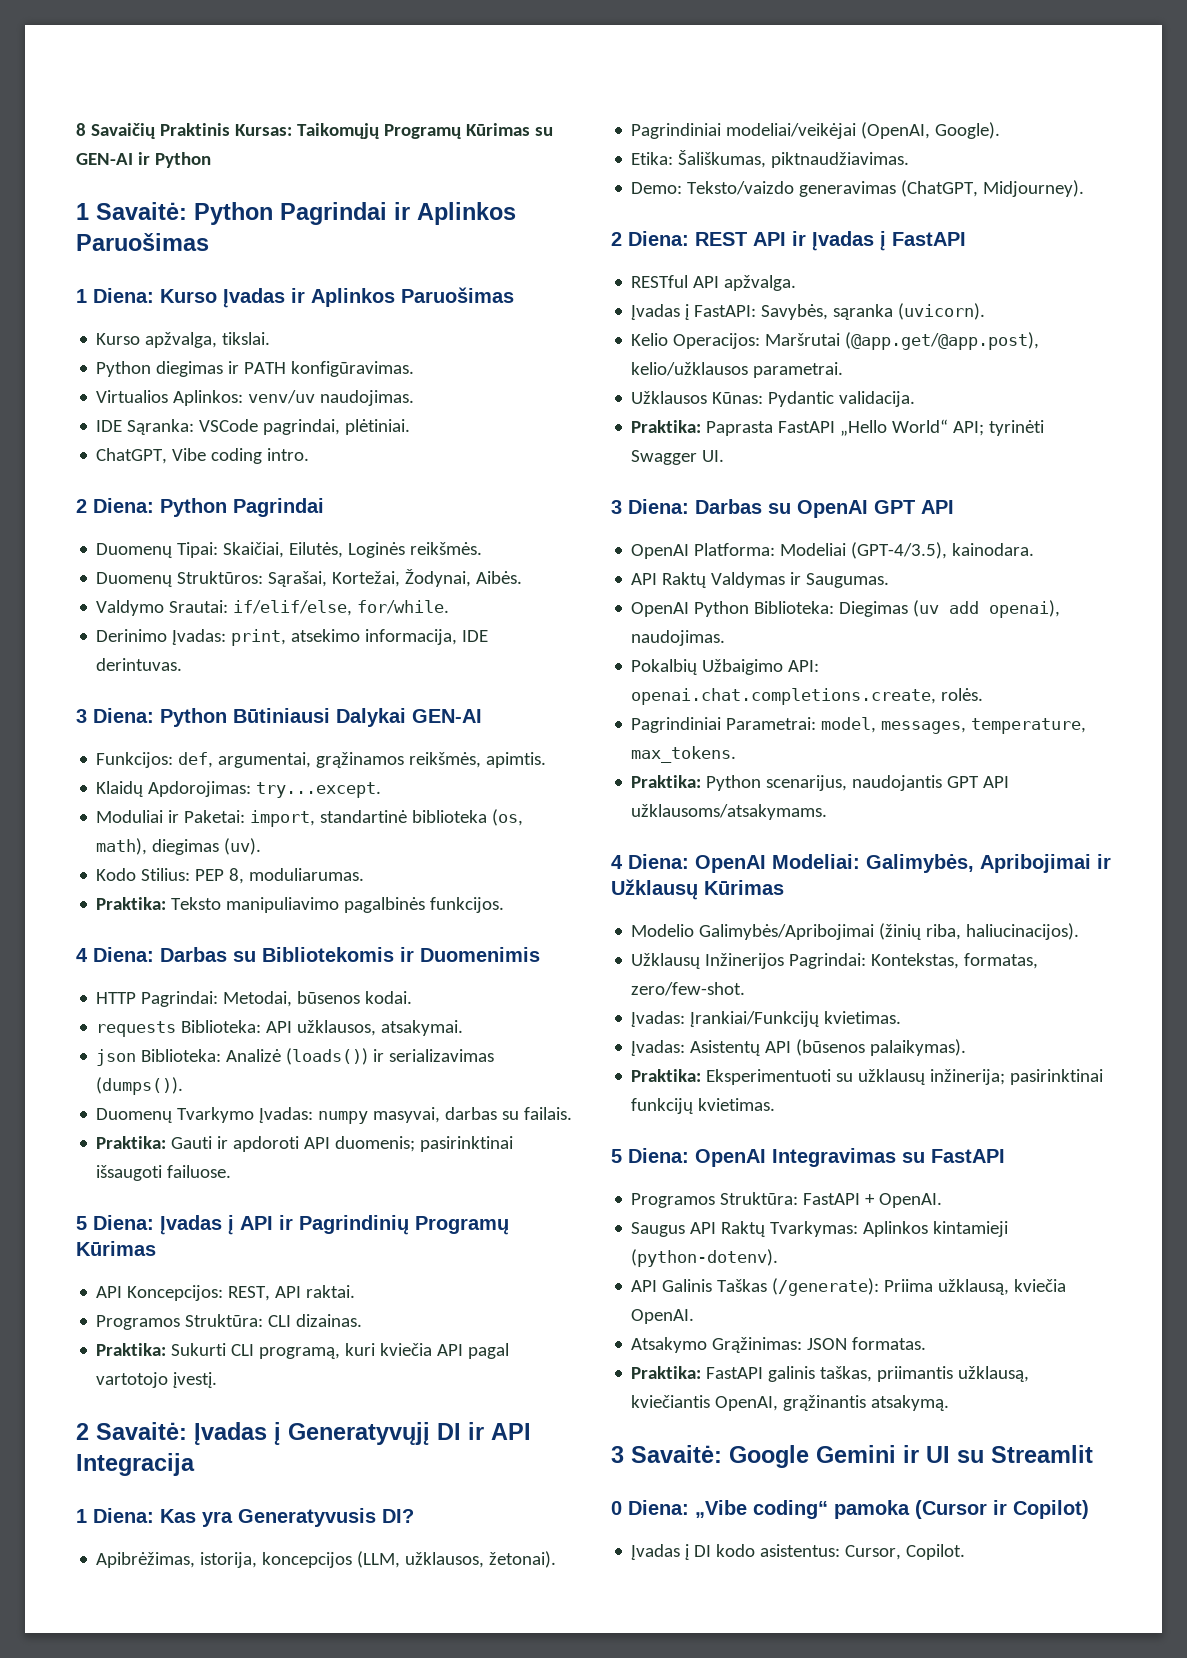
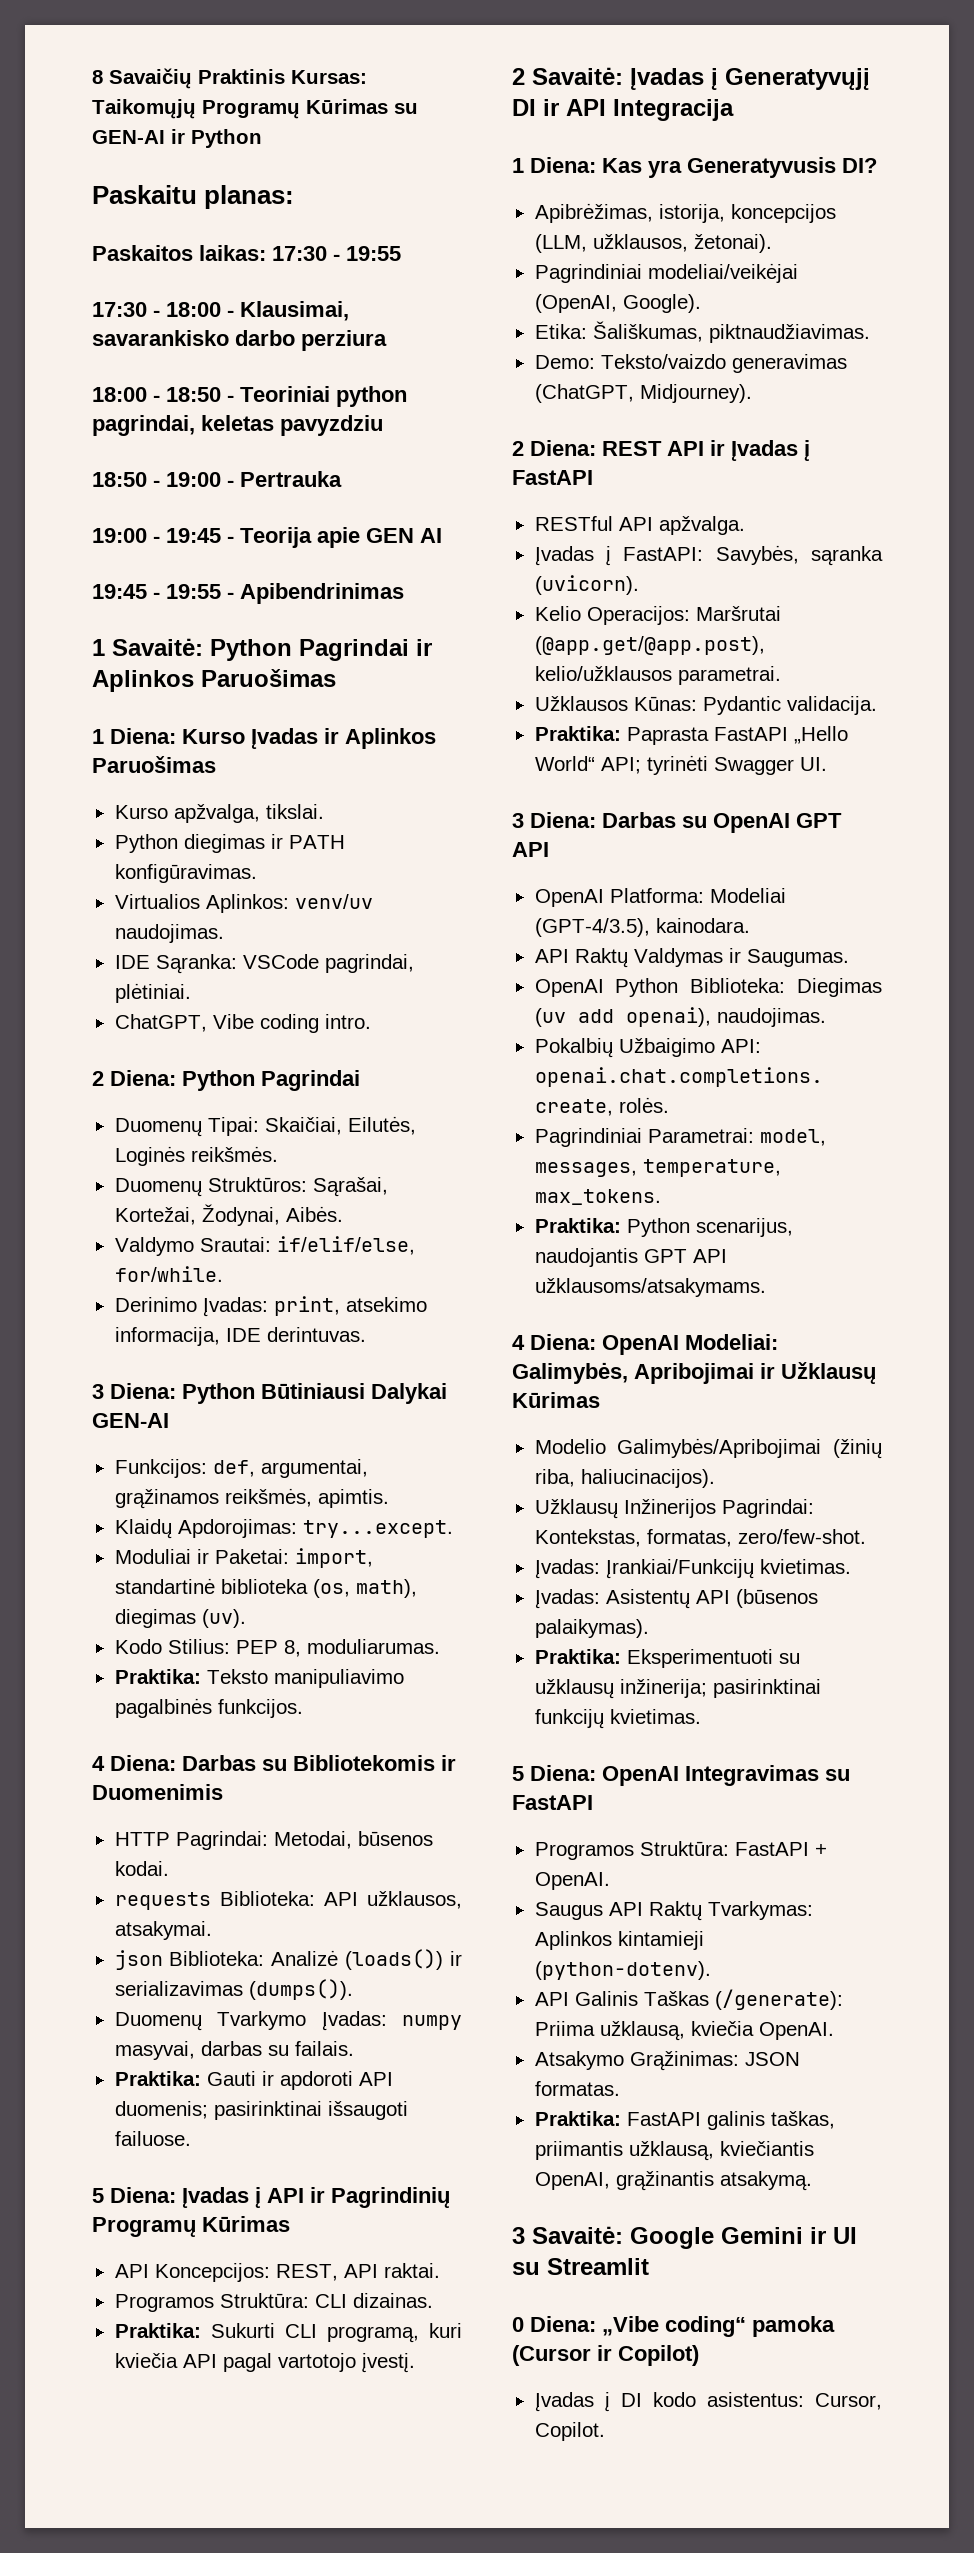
(211, 160) none -> [92,185,295,209] [92,245,401,261] [92,301,349,321] [92,330,387,351] [92,386,407,407] [92,415,383,436] [92,471,342,487] [92,527,442,548] [92,583,404,604] // Paskaitu planas: // Paskaitos laikas: 17:30 - 19:55 // 17:30 - 18:00 - Klausimai, savarankisko darbo perziura // 18:00 - 18:50 - Teoriniai python pagrindai, keletas pavyzdziu // 18:50 - 19:00 - Pertrauka // 19:00 - 19:45 - Teorija apie GEN AI // 19:45 - 19:55 - Apibendrinimas

